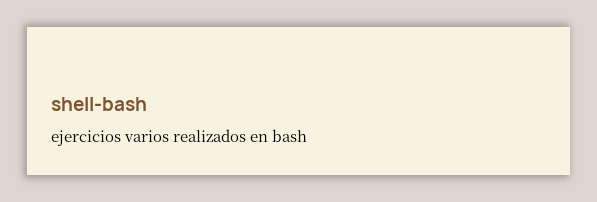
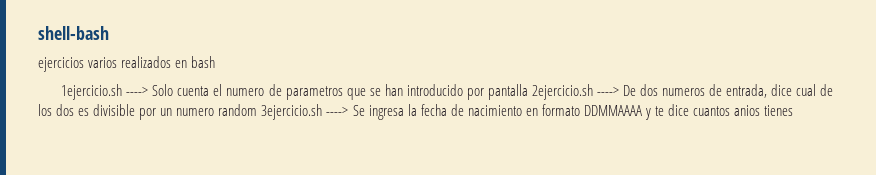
(308, 135) none -> [61,84,834,100] [38,104,794,120] // 1ejercicio.sh ----> Solo cuenta el numero de parametros que se han introducido por pantalla 2ejercicio.sh ----> De dos numeros de entrada, dice cual de los dos es divisible por un numero random 3ejercicio.sh ----> Se ingresa la fecha de nacimiento en formato DDMMAAAA y te dice cuantos anios tienes

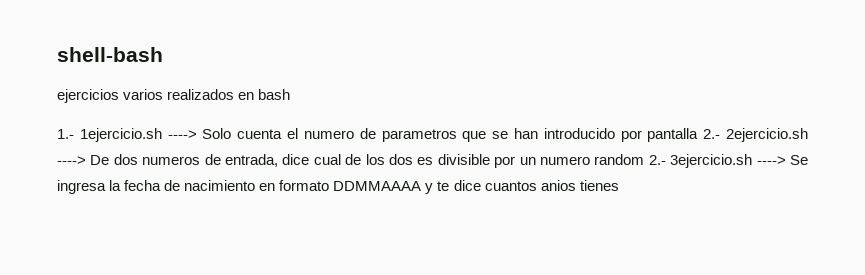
(216, 62) none -> [57,129,74,139] 1.-
(528, 92) none -> [703,129,721,139] 2.-
(258, 110) none -> [648,155,666,165] 2.-

